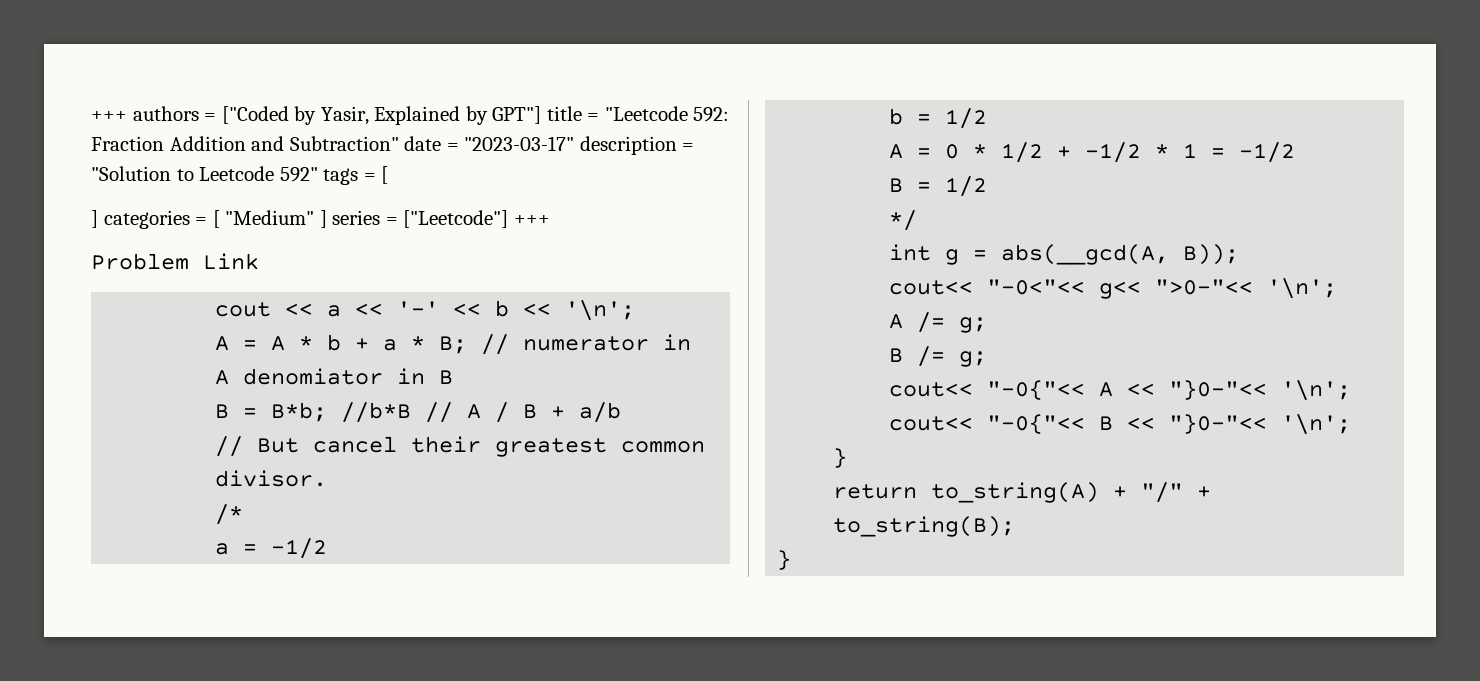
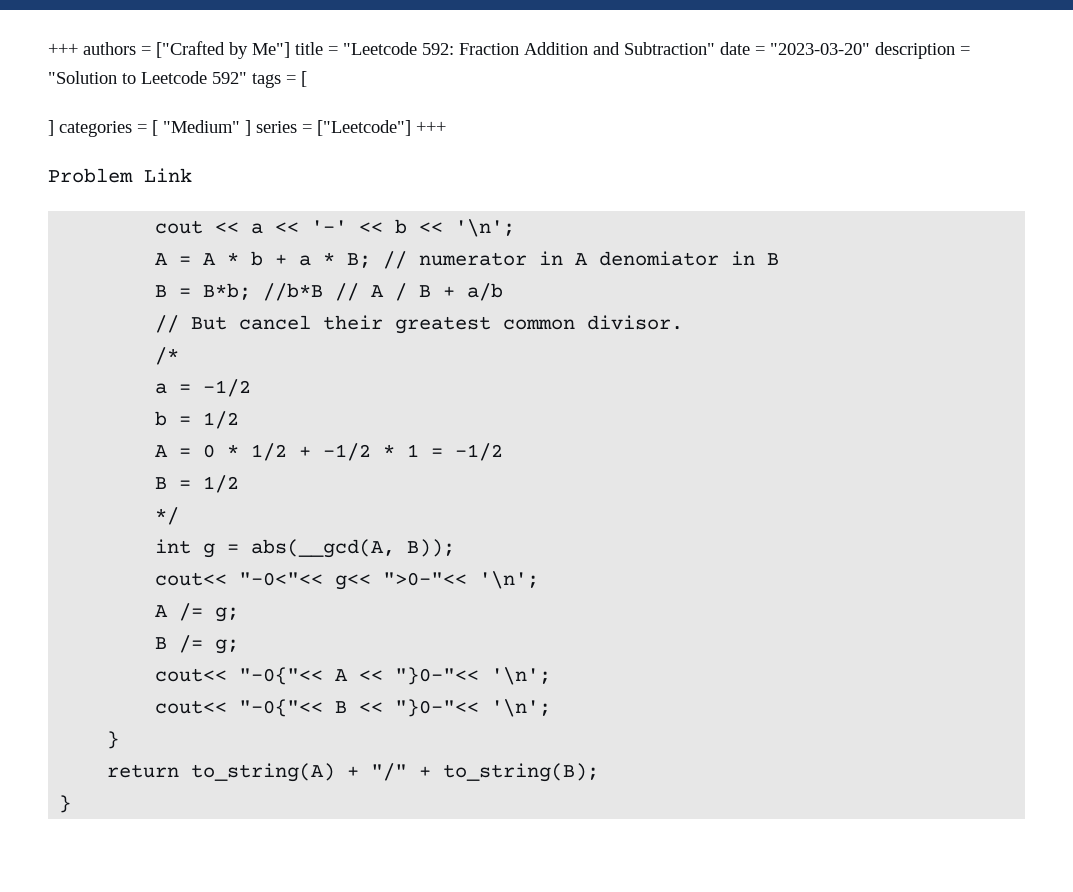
[221,106,542,125] ["Coded by Yasir, Explained by GPT"] -> [156,41,290,59] ["Crafted by Me"]
[464,136,575,151] "2023-03-17" -> [770,43,870,55] "2023-03-20"

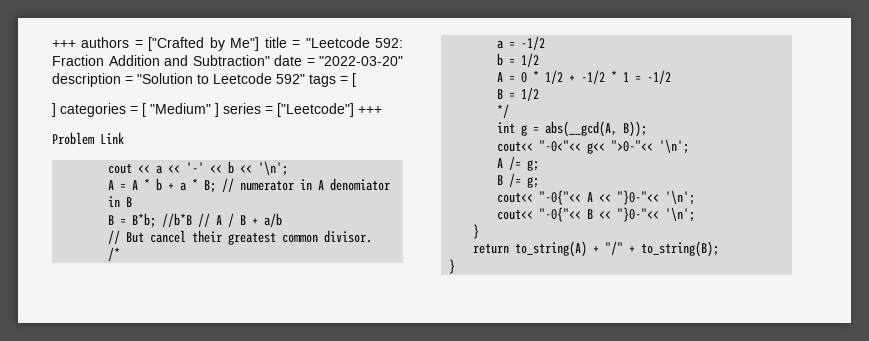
[770,43,870,55] "2023-03-20" -> [319,56,403,66] "2022-03-20"

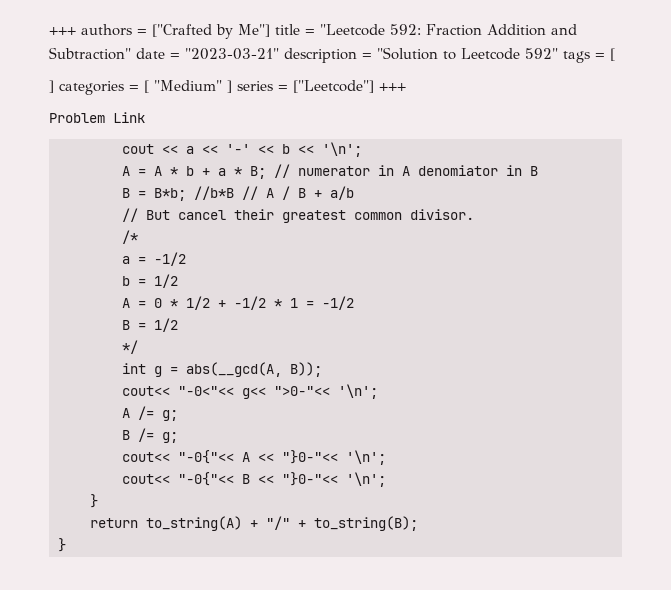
[319,56,403,66] "2022-03-20" -> [185,48,279,60] "2023-03-21"

